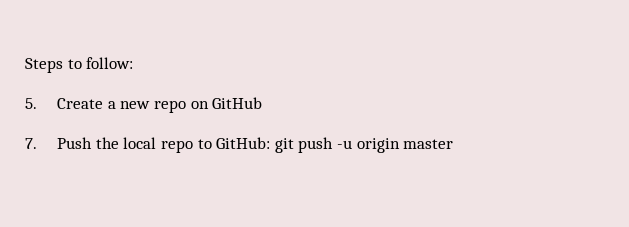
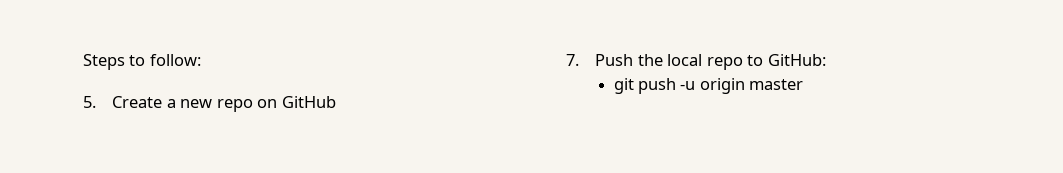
(271, 143) none -> (826, 60) //

